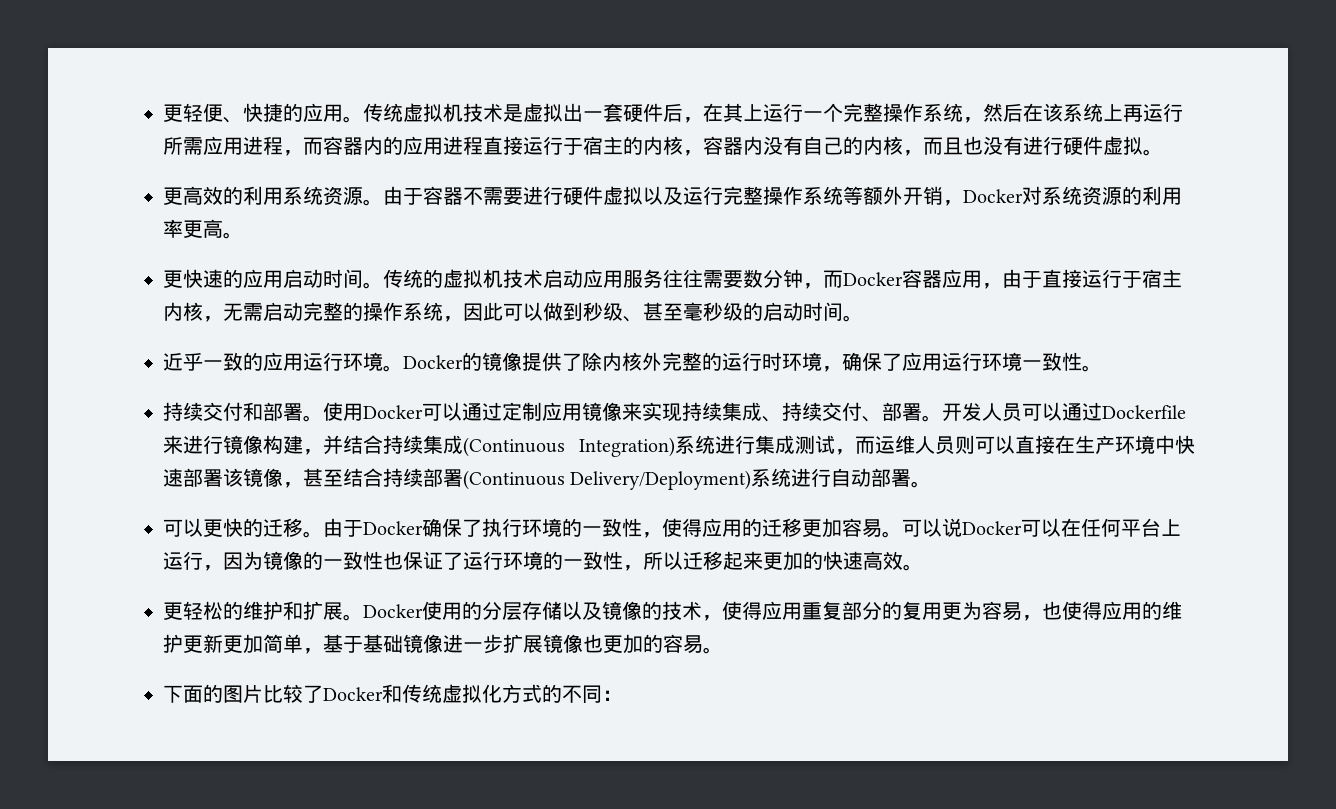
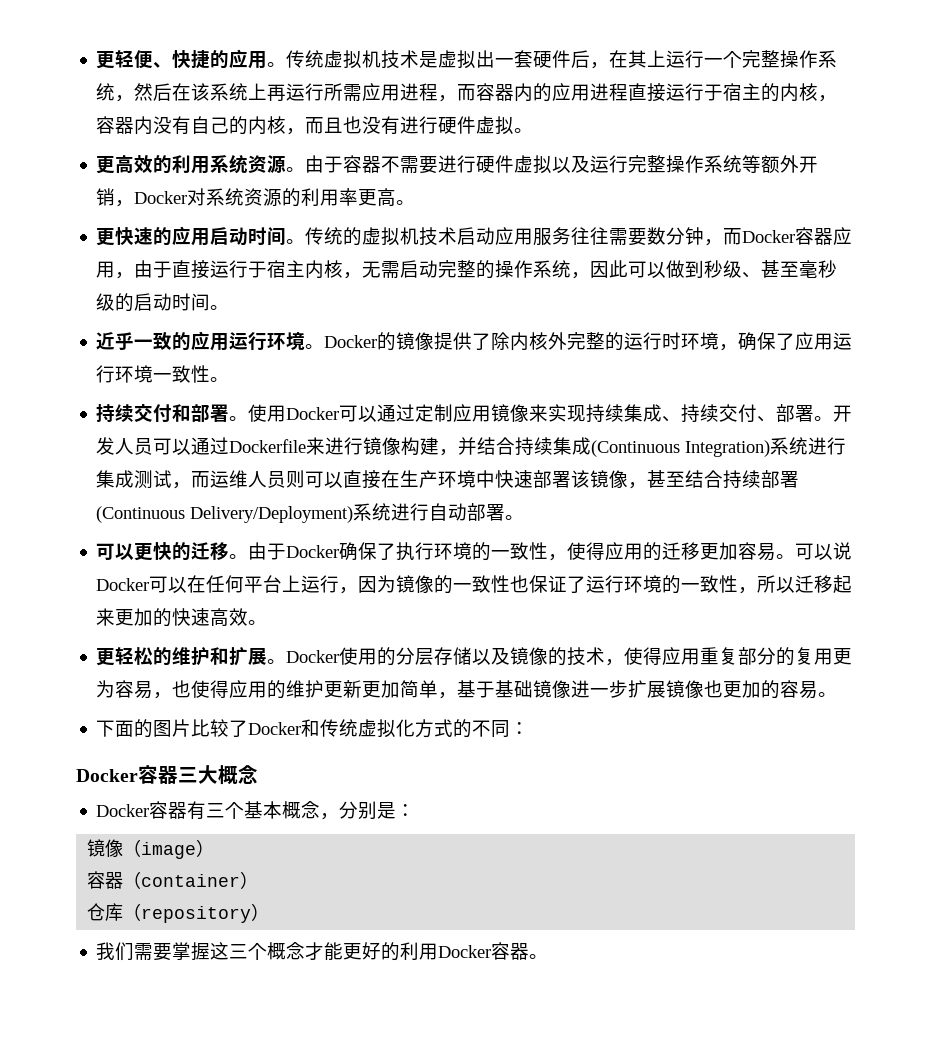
(622, 695) none -> [76,765,258,785] [96,801,416,820] [87,839,215,859] [87,871,259,889] [87,903,270,923] [96,942,549,961] // Docker容器三大概念 // Docker容器有三个基本概念，分别是： // 镜像（image） // 容器（container） // 仓库（repository） // 我们需要掌握这三个概念才能更好的利用Docker容器。

